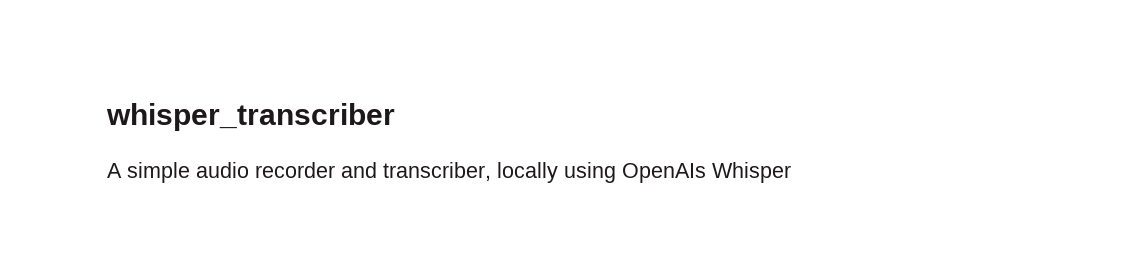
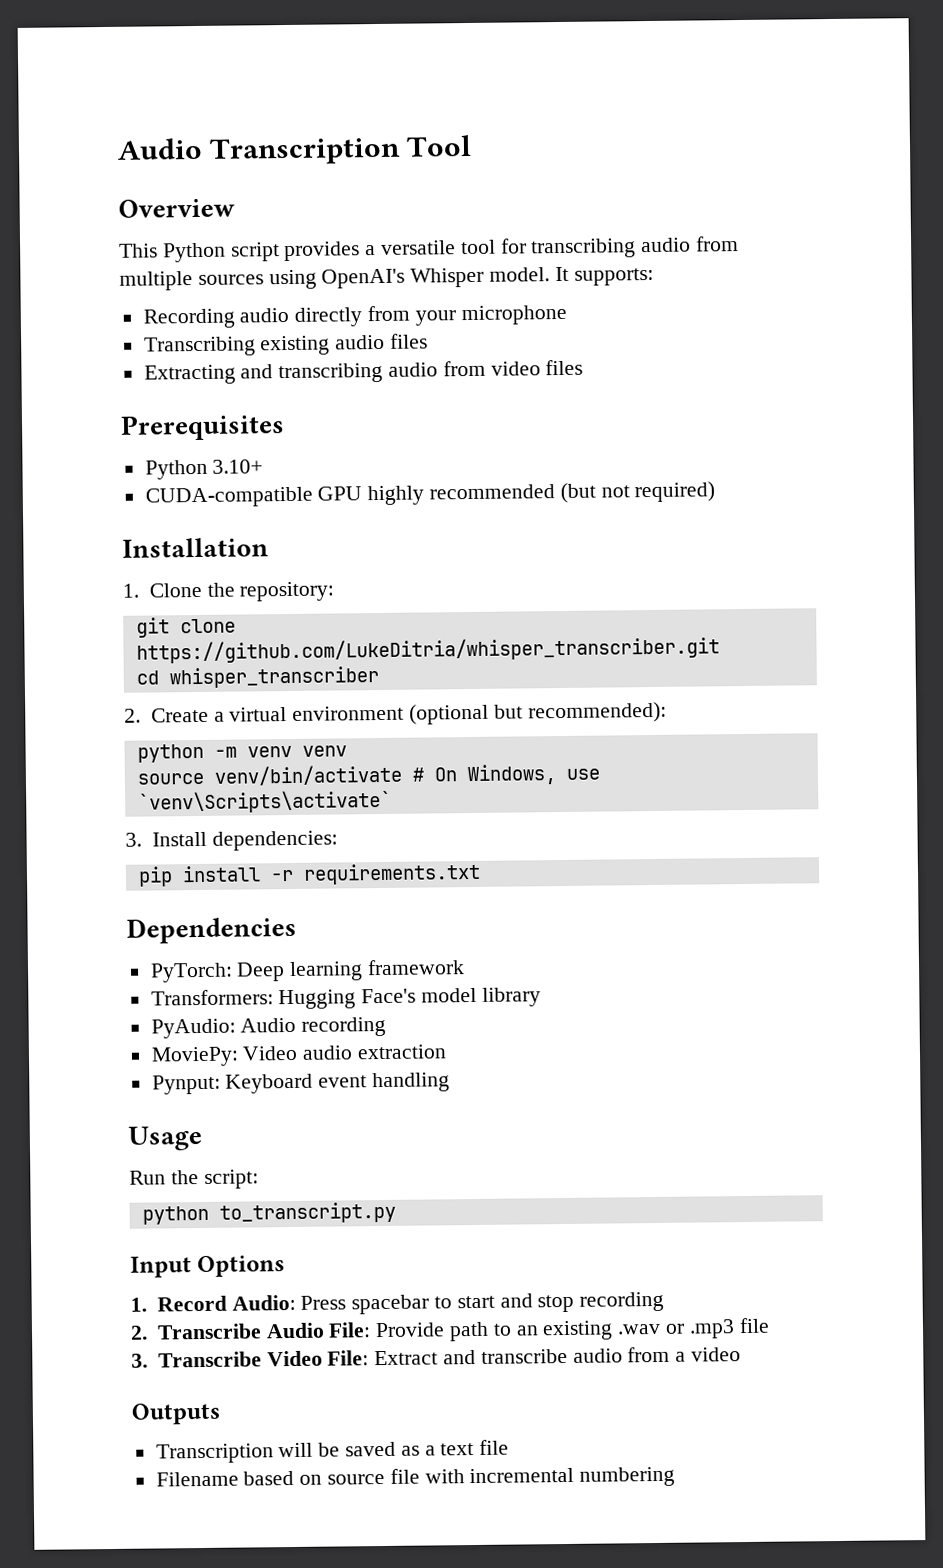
[106,103,395,131] [107,162,791,183] whisper_transcriber // A simple audio recorder and transcriber, locally using OpenAIs Whisper -> [117,134,473,165] [118,198,235,218] [119,236,740,263] [119,266,654,291] [142,304,567,329] [143,333,429,357] [143,359,584,385] [120,414,285,441] [144,459,264,480] [144,481,716,508] [122,537,269,558] [122,581,335,602] [135,617,236,638] [135,636,720,664] [135,666,379,689] [124,701,667,725] [136,743,347,763] [136,764,600,786] [137,789,392,814] [125,830,338,851] [137,862,481,887] [126,916,297,944] [149,959,466,983] [150,987,541,1010] [150,1016,387,1039] [150,1044,448,1067] [151,1072,451,1095] [128,1125,203,1151] [129,1169,259,1189] [141,1201,396,1225] [130,1255,286,1278] [130,1291,665,1315] [130,1317,770,1342] [131,1346,741,1368] [131,1402,221,1425] [155,1439,510,1464] [155,1466,676,1487] Audio Transcription Tool // Overview // This Python script provides a versatile tool for transcribing audio from multiple sources using OpenAI's Whisper model. It supports: // Recording audio directly from your microphone // Transcribing existing audio files // Extracting and transcribing audio from video files // Prerequisites // Python 3.10+ // CUDA-compatible GPU highly recommended (but not required) // Installation // 1. Clone the repository: // git clone https://github.com/LukeDitria/whisper_transcriber.git // cd whisper_transcriber // 2. Create a virtual environment (optional but recommended): // python -m venv venv // source venv/bin/activate # On Windows, use `venv\Scripts\activate` // 3. Install dependencies: // pip install -r requirements.txt // Dependencies // PyTorch: Deep learning framework // Transformers: Hugging Face's model library // PyAudio: Audio recording // MoviePy: Video audio extraction // Pynput: Keyboard event handling // Usage // Run the script: // python to_transcript.py // Input Options // 1. Record Audio: Press spacebar to start and stop recording // 2. Transcribe Audio File: Provide path to an existing .wav or .mp3 file // 3. Transcribe Video File: Extract and transcribe audio from a video // Outputs // Transcription will be saved as a text file // Filename based on source file with incremental numbering

